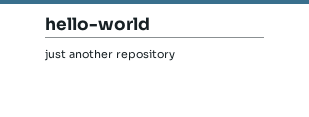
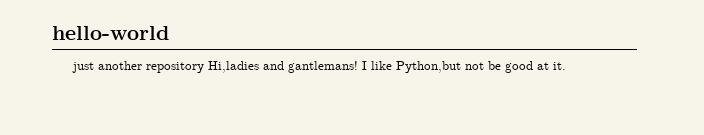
(175, 55) none -> [207,61,566,73] Hi,ladies and gantlemans! I like Python,but not be good at it.

